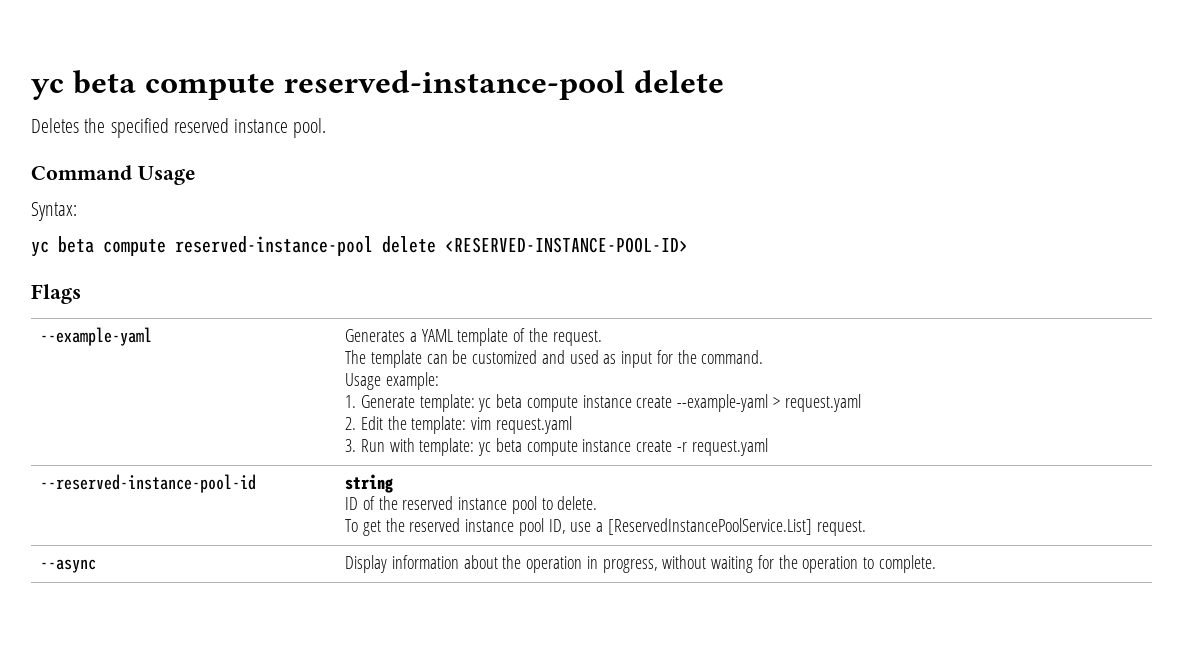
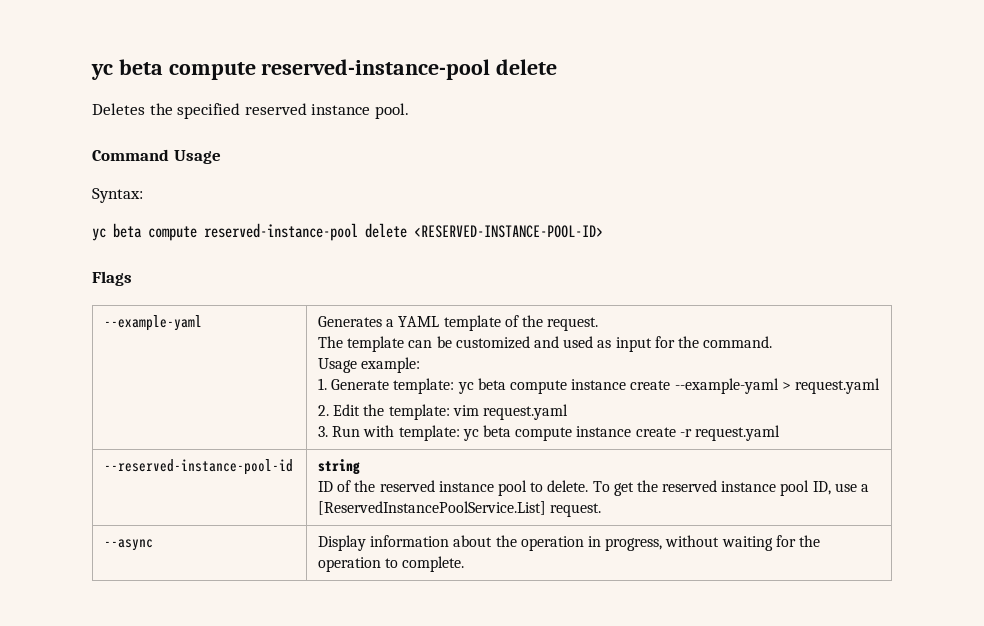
(598, 503) // -> (589, 486) none

